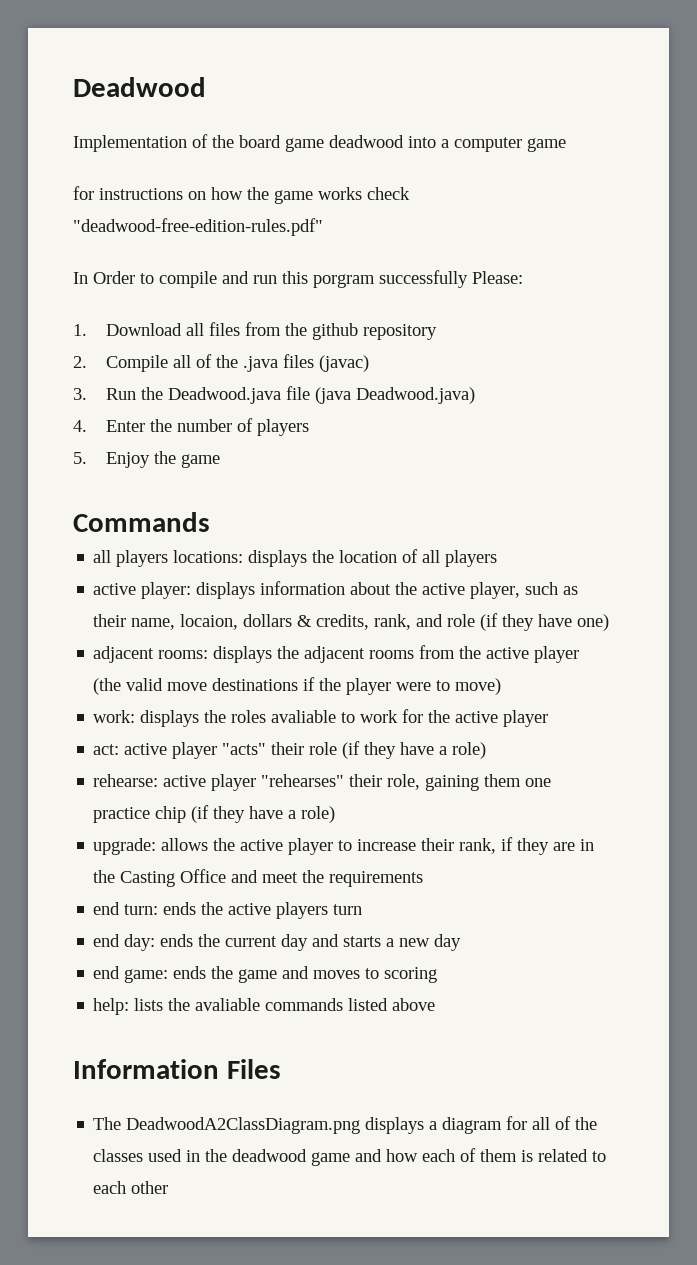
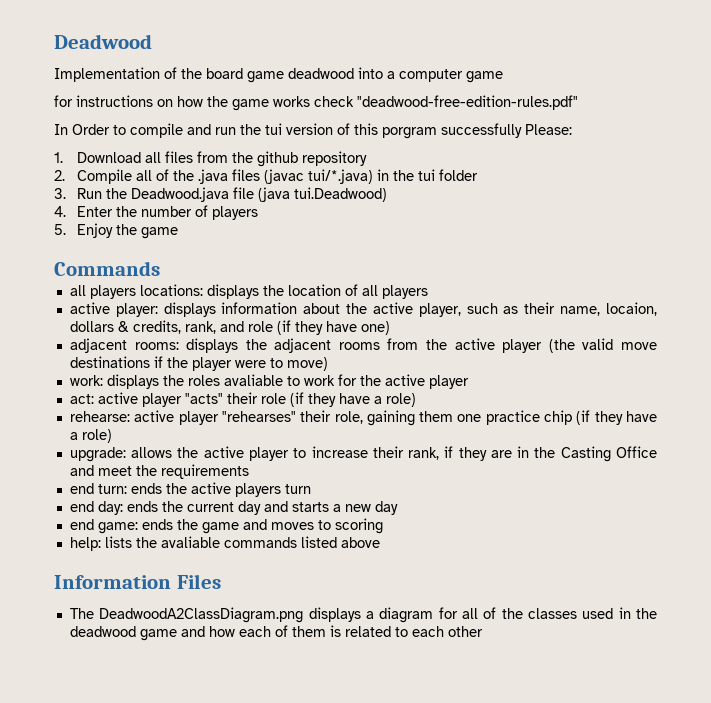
(277, 279) none -> [240,123,350,135] the tui version of
[318,355,369,372] (javac) -> [263,169,478,184] (javac tui/*.java) in the tui folder
[355,387,475,404] Deadwood.java) -> [293,187,387,202] tui.Deadwood)

